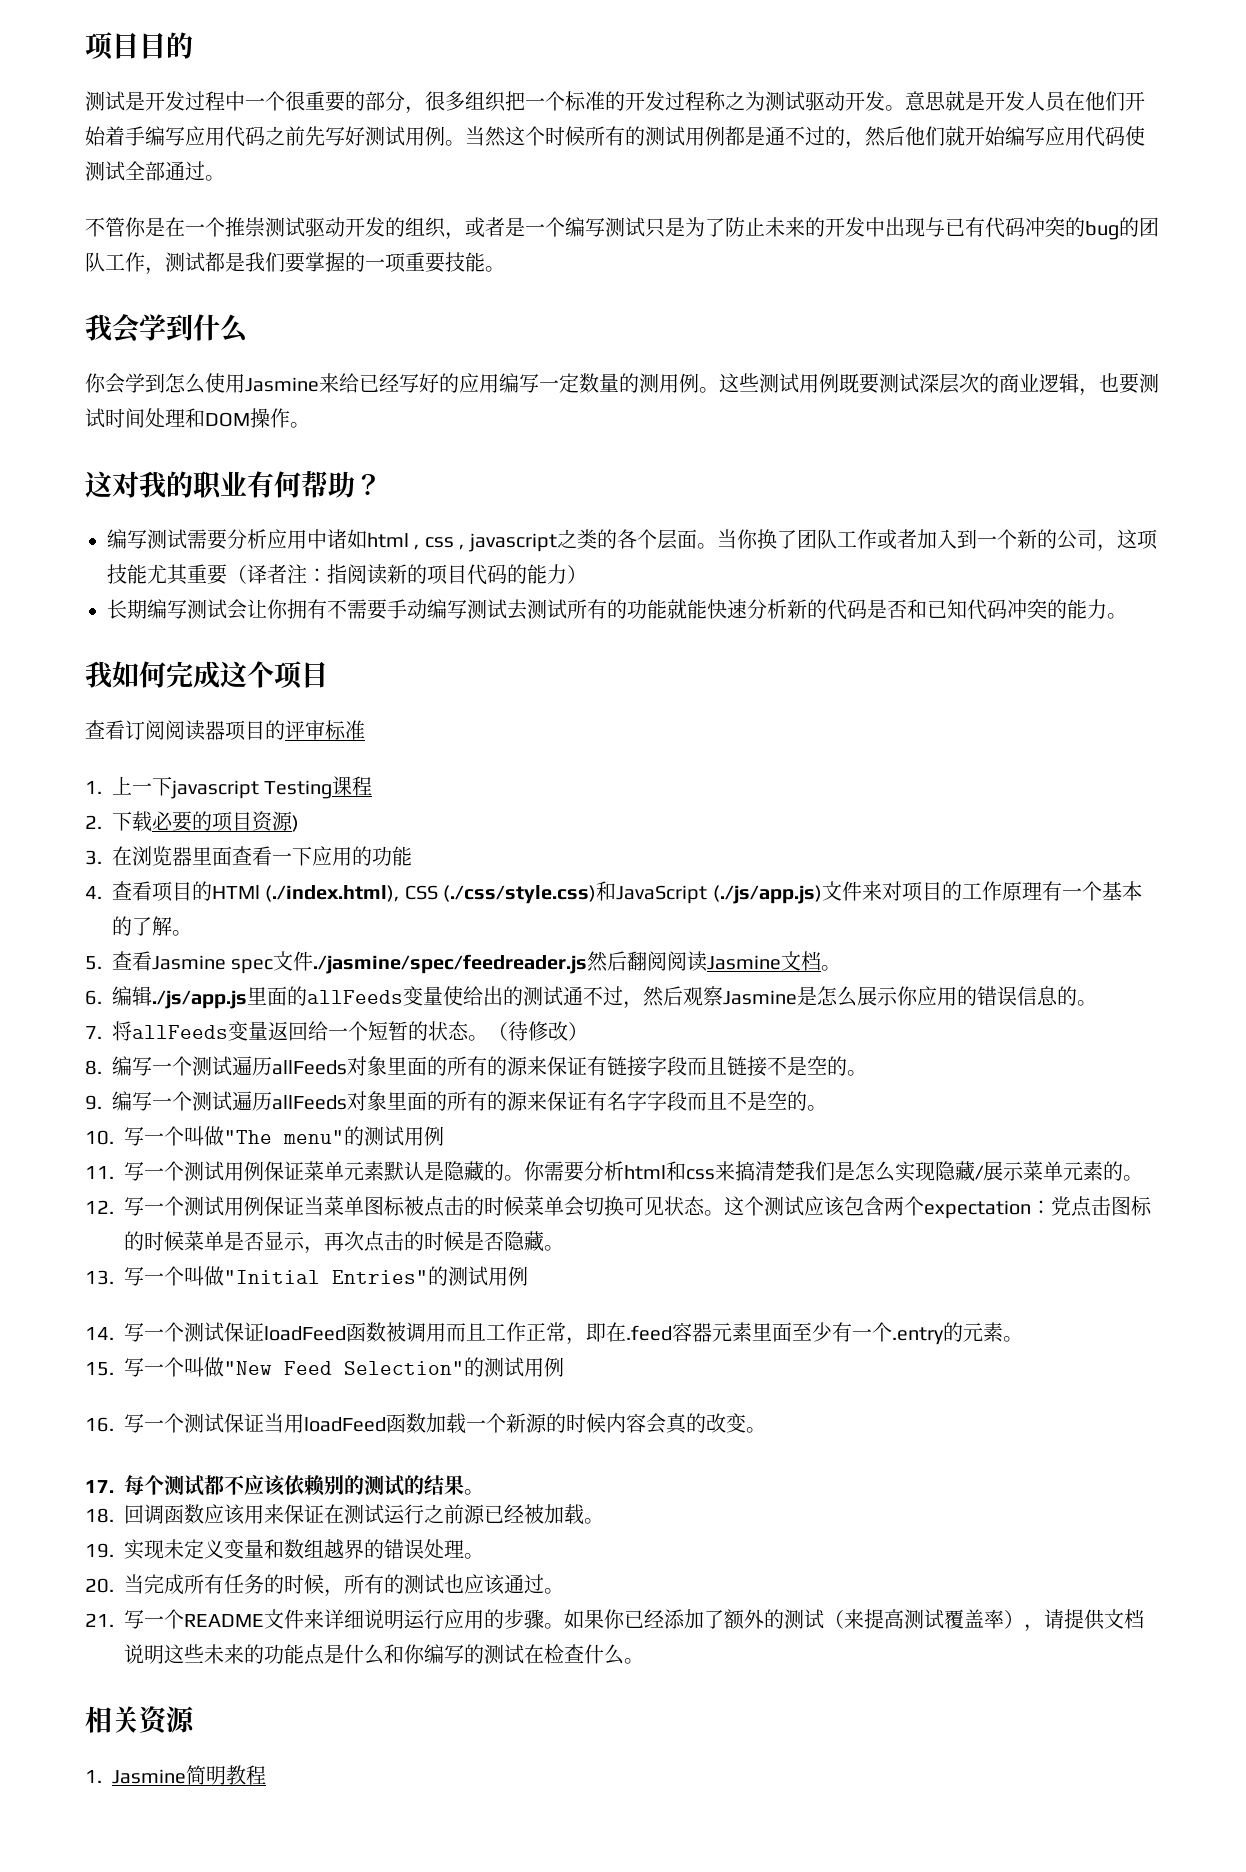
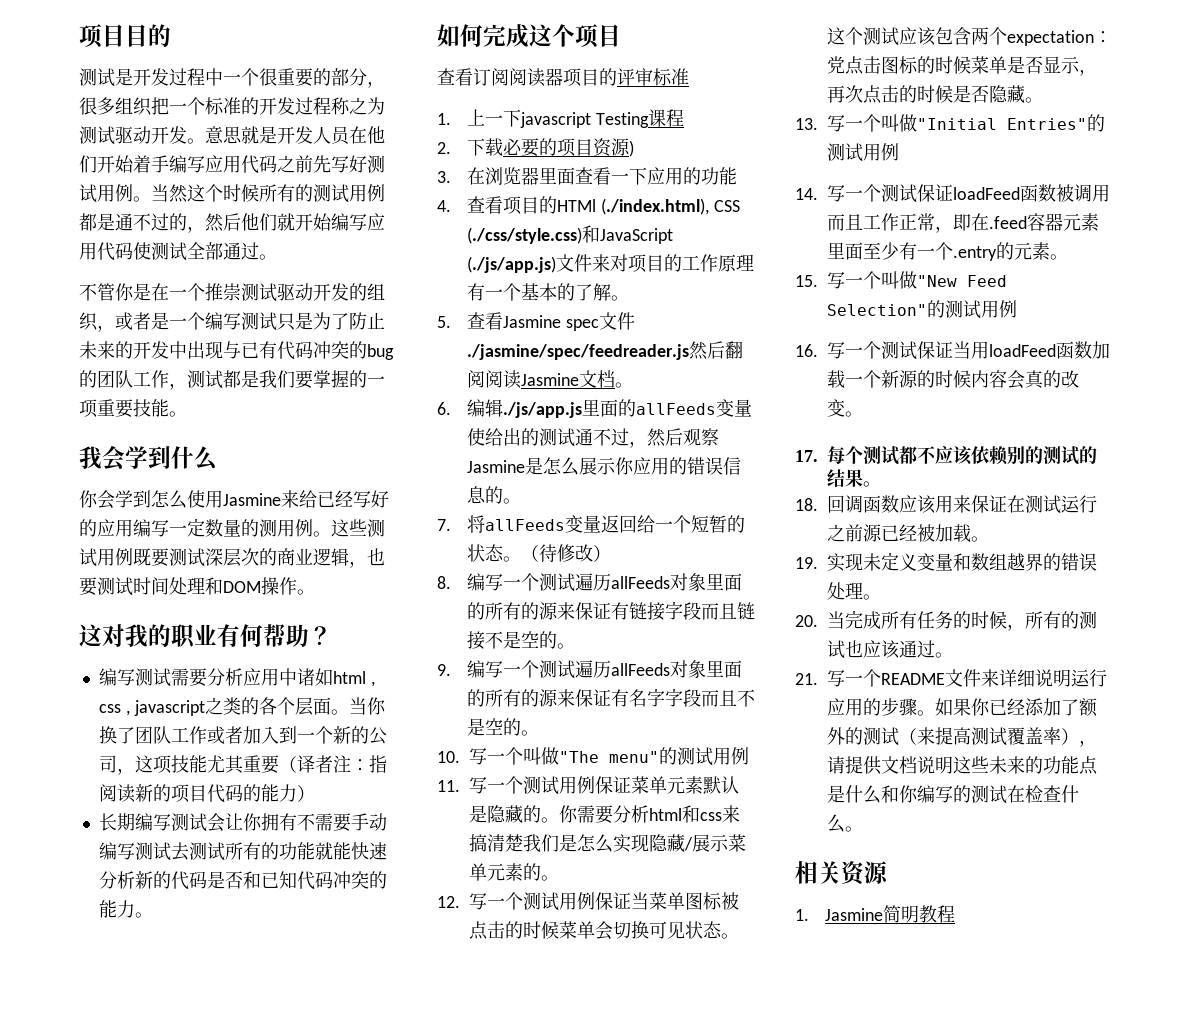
[85,661,112,688] 我 -> (153, 915) none

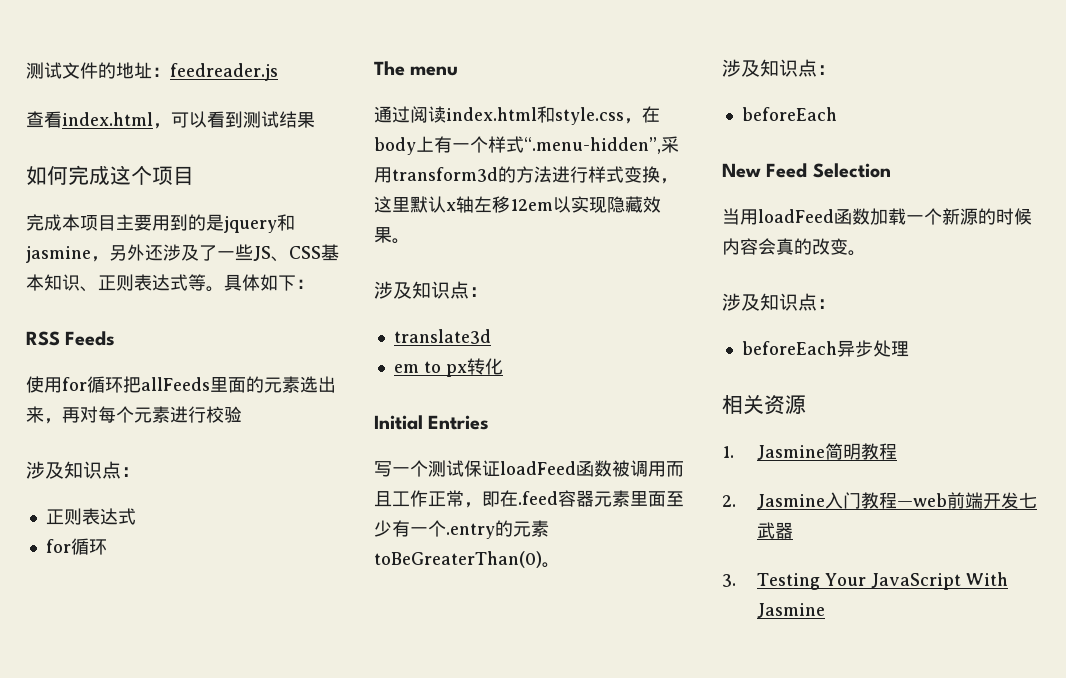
[79,24,171,48] [79,68,385,88] [79,97,385,116] [79,126,385,145] [79,155,385,174] [79,184,385,203] [79,213,385,233] [79,242,277,261] [79,283,385,302] [79,312,385,332] [79,341,394,360] [79,370,385,390] [79,399,187,418] [79,446,218,471] [79,490,389,509] [79,518,385,537] [79,548,385,568] [79,577,315,596] [79,624,332,649] [98,668,375,687] [98,697,386,716] [98,726,387,745] [98,755,387,775] [98,784,315,803] [98,813,387,832] [98,842,387,861] [98,871,387,890] [98,900,153,918] [437,24,621,48] [437,68,689,87] [437,109,684,128] [437,138,634,157] [437,167,737,185] [437,196,740,215] [466,225,673,244] [466,254,754,273] [466,283,629,301] [437,312,635,331] [466,341,743,360] [466,370,633,389] [437,399,752,418] [466,428,719,448] [466,457,741,476] [466,486,521,504] [437,515,745,533] [466,544,611,562] [437,573,742,592] [466,601,755,621] [466,631,575,650] [437,660,742,679] [466,688,755,707] [466,718,539,736] [437,747,749,766] [437,776,739,795] [469,805,740,824] [469,834,746,853] [469,863,559,881] [437,892,739,911] [469,921,739,940] [827,27,1112,46] [827,56,1097,76] [827,85,1043,104] [795,114,1105,132] [827,143,899,162] [795,188,818,200] 项目目的 // 测试是开发过程中一个很重要的部分，很多组织把一个标准的开发过程称之为测试驱动开发。意思就是开发人员在他们开始着手编写应用代码之前先写好测试用例。当然这个时候所有的测试用例都是通不过的，然后他们就开始编写应用代码使测试全部通过。 // 不管你是在一个推崇测试驱动开发的组织，或者是一个编写测试只是为了防止未来的开发中出现与已有代码冲突的bug的团队工作，测试都是我们要掌握的一项重要技能。 // 我会学到什么 // 你会学到怎么使用Jasmine来给已经写好的应用编写一定数量的测用例。这些测试用例既要测试深层次的商业逻辑，也要测试时间处理和DOM操作。 // 这对我的职业有何帮助？ // 编写测试需要分析应用中诸如html , css , javascript之类的各个层面。当你换了团队工作或者加入到一个新的公司，这项技能尤其重要（译者注：指阅读新的项目代码的能力） // 长期编写测试会让你拥有不需要手动编写测试去测试所有的功能就能快速分析新的代码是否和已知代码冲突的能力。 // 如何完成这个项目 // 查看订阅阅读器项目的评审标准 // 1.上一下javascript Testing课程 // 2.下载必要的项目资源) // 3.在浏览器里面查看一下应用的功能 // 4.查看项目的HTMl (./index.html), CSS (./css/style.css)和JavaScript (./js/app.js)文件来对项目的工作原理有一个基本的了解。 // 5.查看Jasmine spec文件./jasmine/spec/feedreader.js然后翻阅阅读Jasmine文档。 // 6.编辑./js/app.js里面的allFeeds变量使给出的测试通不过，然后观察Jasmine是怎么展示你应用的错误信息的。 // 7.将allFeeds变量返回给一个短暂的状态。（待修改） // 8.编写一个测试遍历allFeeds对象里面的所有的源来保证有链接字段而且链接不是空的。 // 9.编写一个测试遍历allFeeds对象里面的所有的源来保证有名字字段而且不是空的。 // 10.写一个叫做"The menu"的测试用例 // 11.写一个测试用例保证菜单元素默认是隐藏的。你需要分析html和css来搞清楚我们是怎么实现隐藏/展示菜单元素的。 // 12.写一个测试用例保证当菜单图标被点击的时候菜单会切换可见状态。这个测试应该包含两个expectation：党点击图标的时候菜单是否显示，再次点击的时候是否隐藏。 // 13.写一个叫做"Initial Entries"的测试用例 // 14. -> [26,62,278,81] [26,111,315,129] [26,165,194,185] [26,214,295,233] [26,244,339,263] [26,274,314,292] [26,331,116,346] [26,376,336,393] [26,406,242,424] [26,461,140,479] [45,508,136,525] [45,538,107,555] [374,61,459,76] [374,106,660,125] [374,136,679,155] [374,166,678,184] [374,196,661,213] [374,227,410,244] [374,281,488,299] [393,329,491,344] [393,358,503,377] [374,415,490,430] 测试文件的地址：feedreader.js // 查看index.html，可以看到测试结果 // 如何完成这个项目 // 完成本项目主要用到的是jquery和jasmine，另外还涉及了一些JS、CSS基本知识、正则表达式等。具体如下： // RSS Feeds // 使用for循环把allFeeds里面的元素选出来，再对每个元素进行校验 // 涉及知识点： // 正则表达式 // for循环 // The menu // 通过阅读index.html和style.css，在body上有一个样式“.menu-hidden”,采用transform3d的方法进行样式变换，这里默认x轴左移12em以实现隐藏效果。 // 涉及知识点： // translate3d // em to px转化 // Initial Entries //
[1050,254,1068,260] [795,271,1007,289] [827,300,1017,319] [795,341,953,360] 。 // 15.写一个叫做"New Feed Selection"的测试用例 // 16.写一个测试保证 -> [374,551,560,568] [722,59,836,77] [741,107,837,121] [722,163,891,178] toBeGreaterThan(0)。 // 涉及知识点： // beforeEach // New Feed Selection //
[795,446,1097,465] [827,469,881,488] [795,495,1097,514] [827,524,989,542] [795,552,1097,572] [827,582,881,600] [795,610,1097,631] [827,640,953,659] [795,669,1107,687] [827,698,1098,717] [827,727,1097,747] [827,756,1098,775] [827,785,1079,804] [827,814,863,833] 17.每个测试都不应该依赖别的测试的结果。 // 18.回调函数应该用来保证在测试运行之前源已经被加载。 // 19.实现未定义变量和数组越界的错误处理。 // 20.当完成所有任务的时候，所有的测试也应该通过。 // 21.写一个README文件来详细说明运行应用的步骤。如果你已经添加了额外的测试（来提高测试覆盖率），请提供文档说明这些未来的功能点是什么和你编写的测试在检查什么。 -> [722,293,836,311] [741,340,909,357] 涉及知识点： // beforeEach异步处理
(955, 914) none -> [722,492,1037,509] [756,522,793,539] [722,572,1008,590] [756,603,825,618] // 2. Jasmine入门教程—web前端开发七武器 // 3. Testing Your JavaScript With Jasmine

